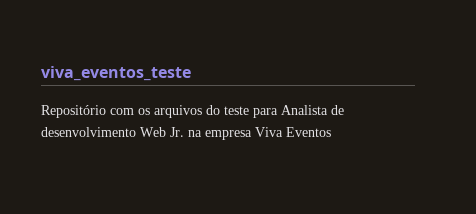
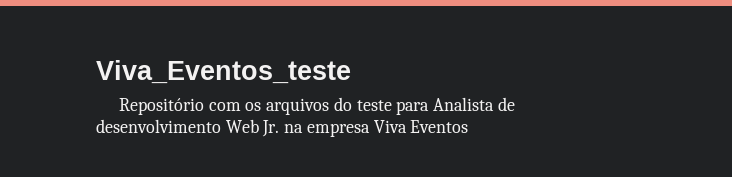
[41,66,191,81] viva_eventos_teste -> [96,60,351,84] Viva_Eventos_teste

